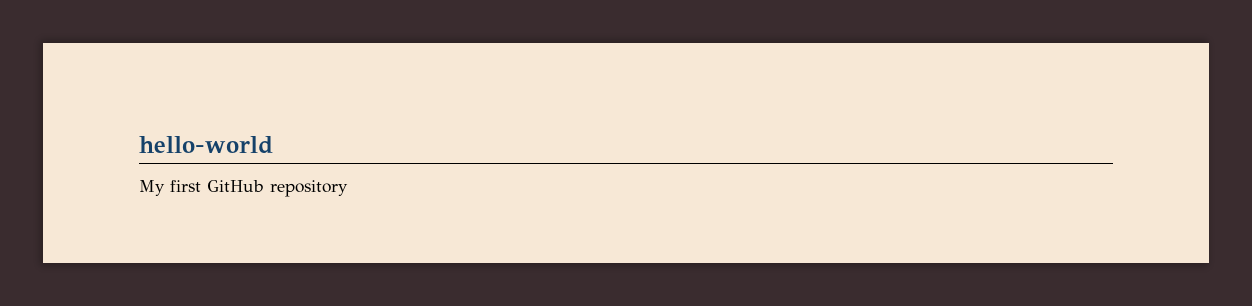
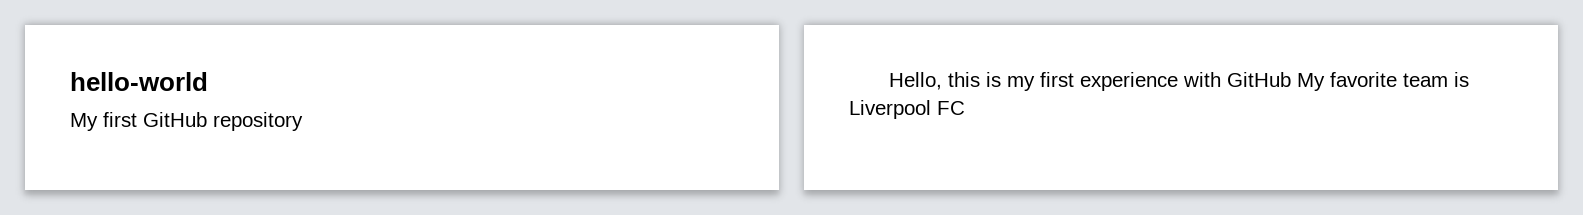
(348, 188) none -> [889,72,1470,91] [849,100,965,119] // Hello, this is my first experience with GitHub My favorite team is Liverpool FC

